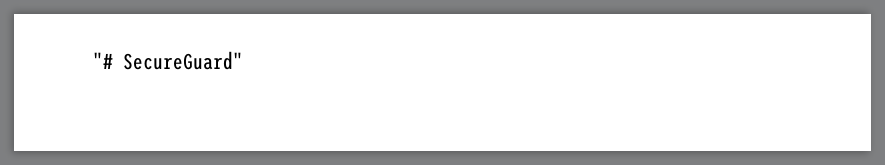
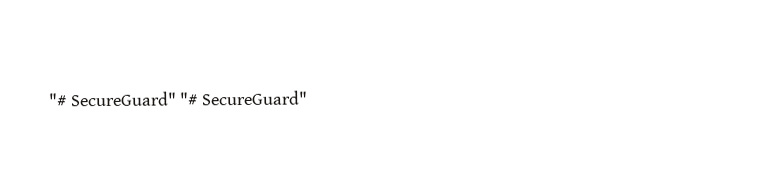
[93,51,243,70] "# SecureGuard" -> [48,90,309,107] "# SecureGuard" "# SecureGuard"

